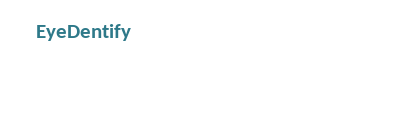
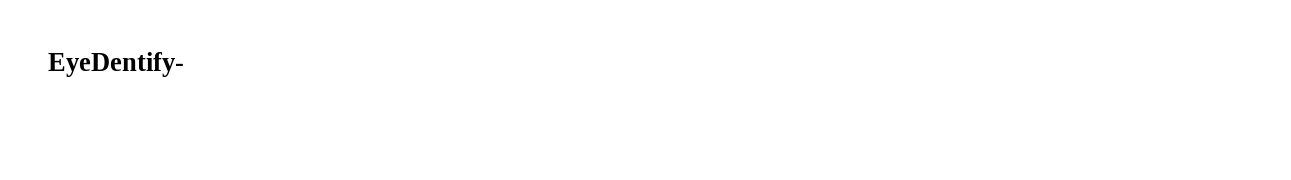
[36,24,131,41] EyeDentify -> [48,52,184,77] EyeDentify-

